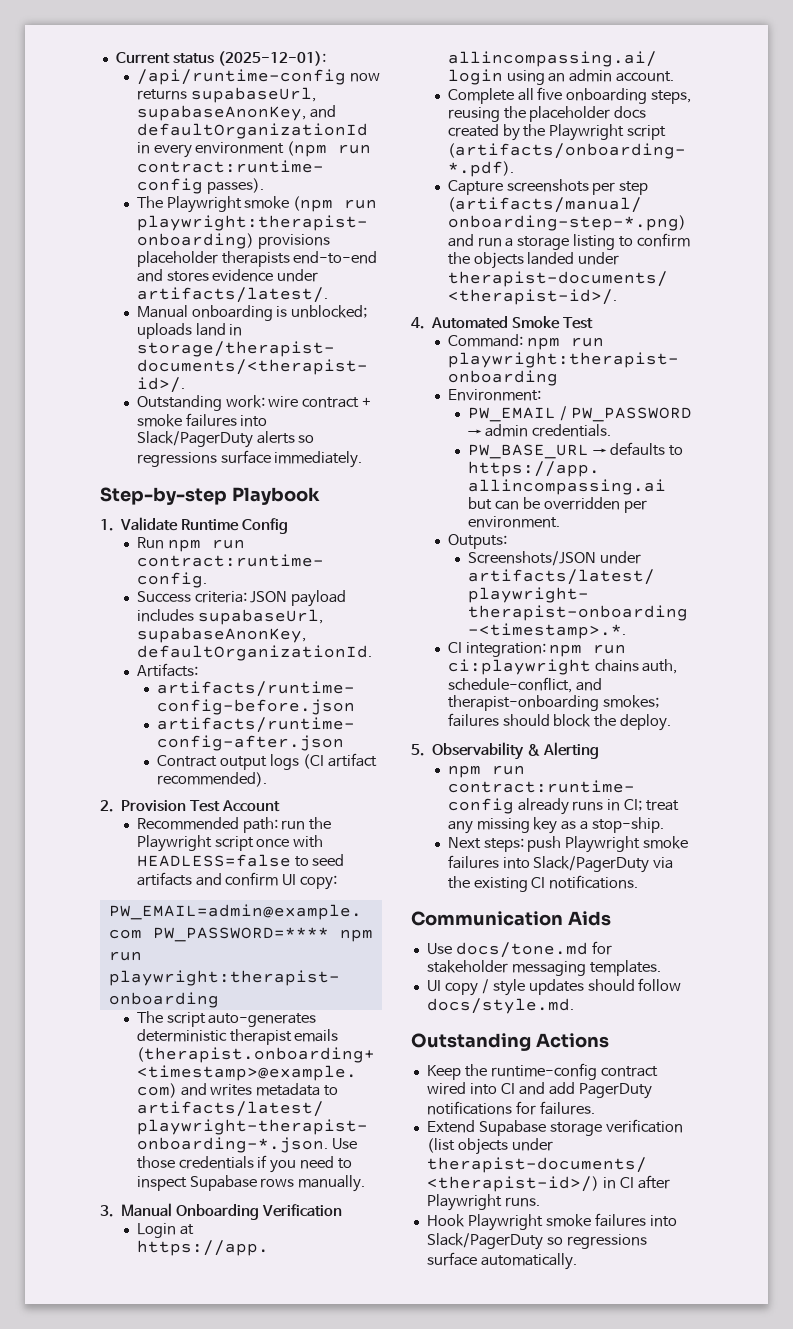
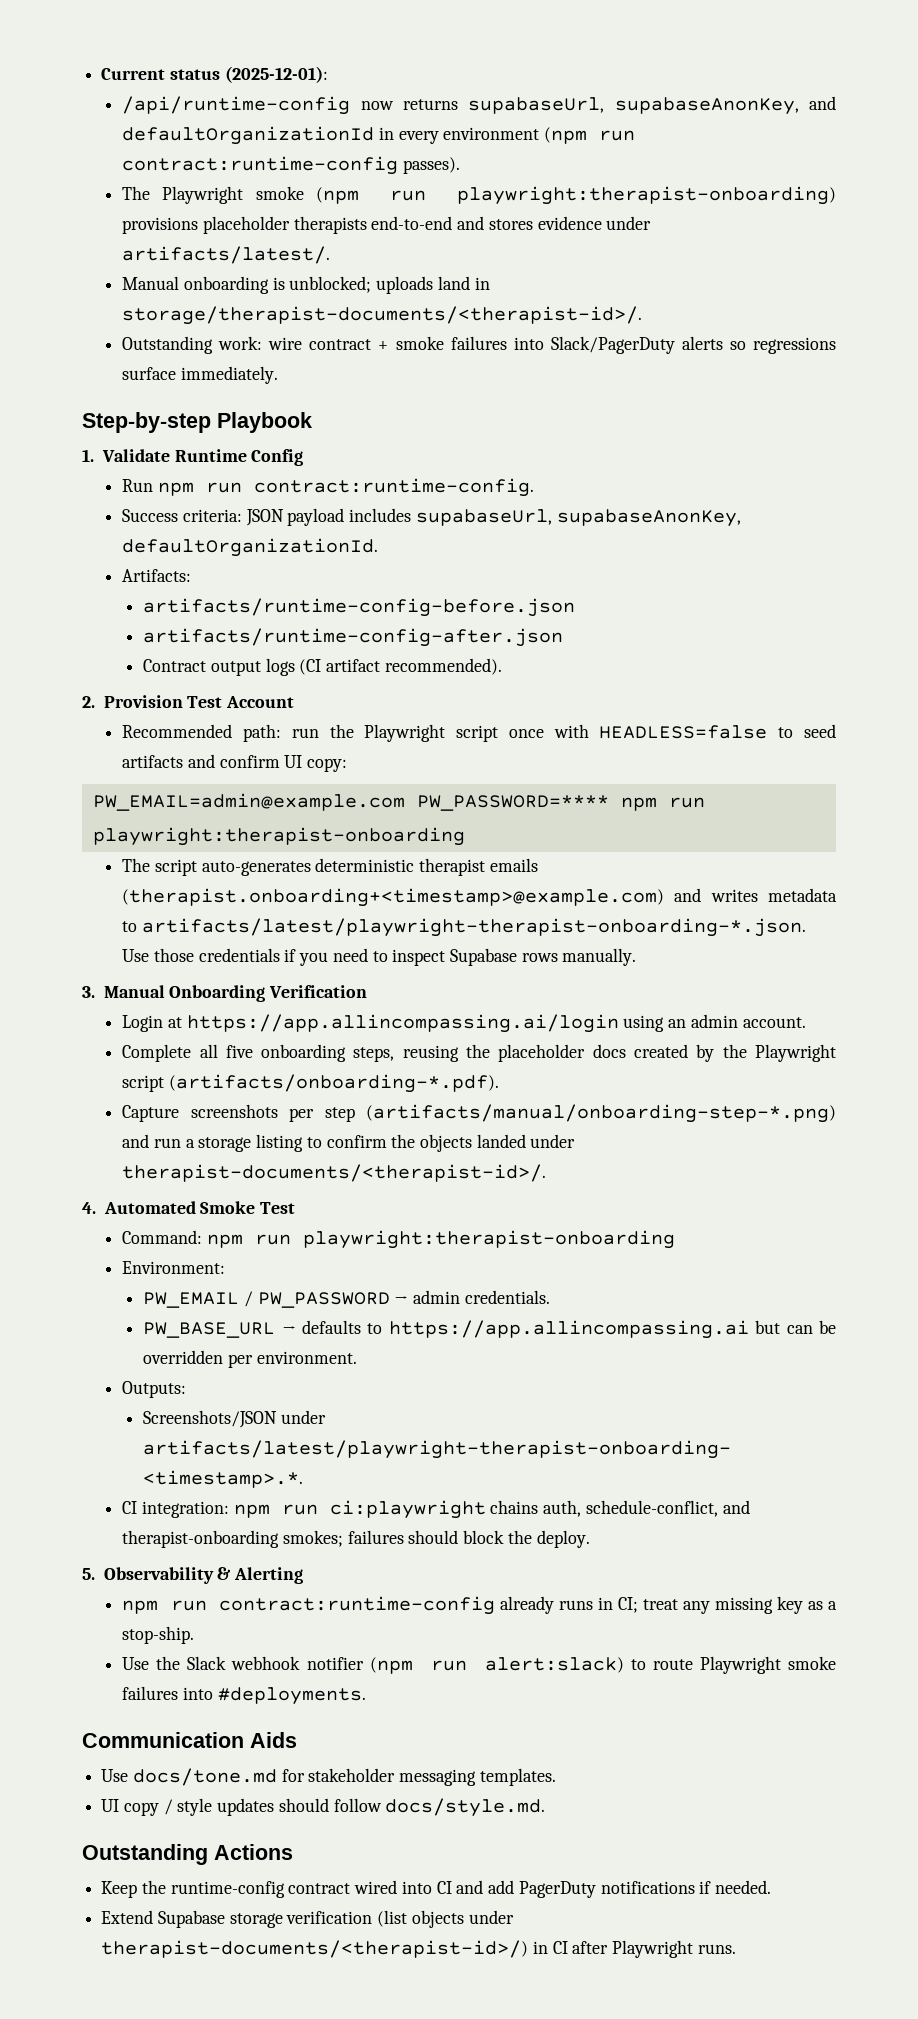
[447,836,689,853] [447,855,674,873] [447,875,639,892] Next steps: push Playwright smoke failures into Slack/PagerDuty via the existing CI notifications. -> [122,1656,837,1674] [122,1686,366,1705] Use the Slack webhook notifier (npm run alert:slack) to route Playwright smoke failures into #deployments.
[515,1101,595,1115] for failures. -> [699,1880,771,1894] if needed.
[426,1213,677,1231] [426,1233,647,1250] [426,1252,577,1270] // Hook Playwright smoke failures into Slack/PagerDuty so regressions surface automatically. -> (736, 1949) none

